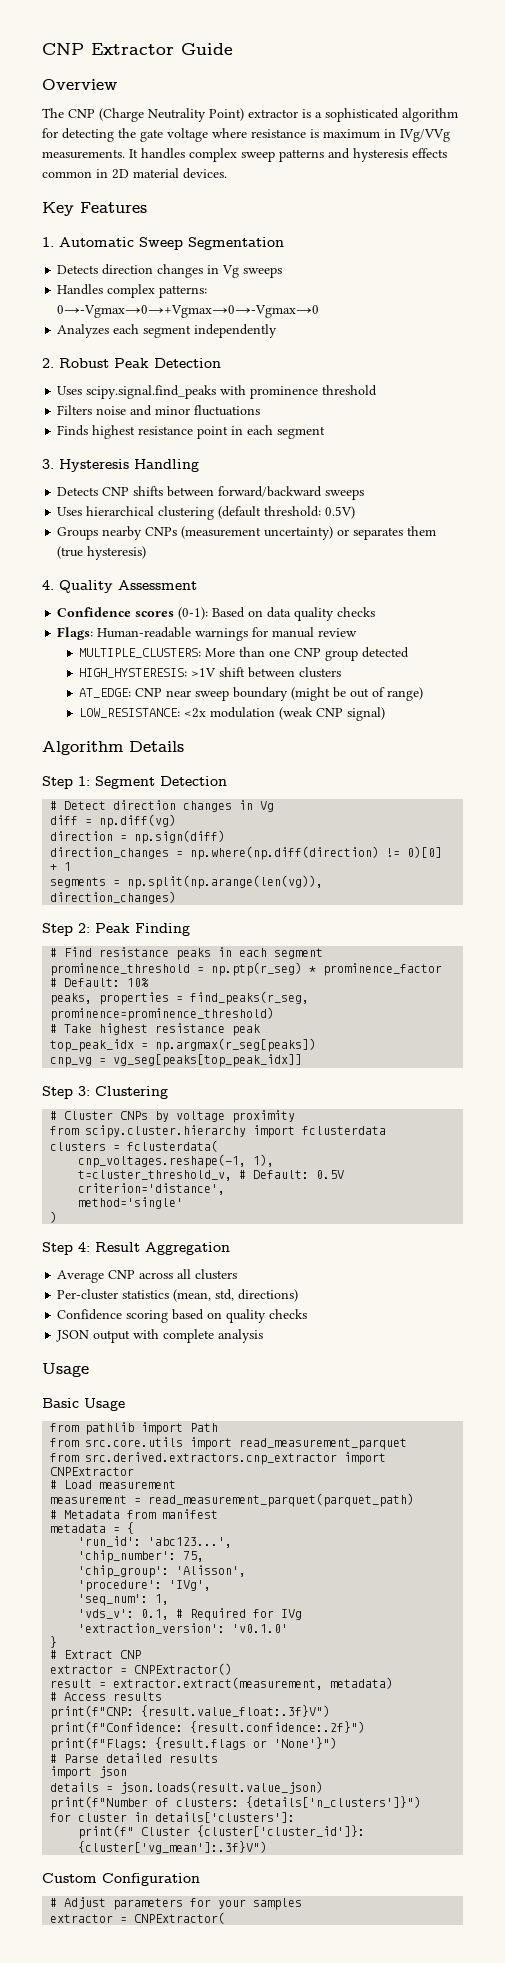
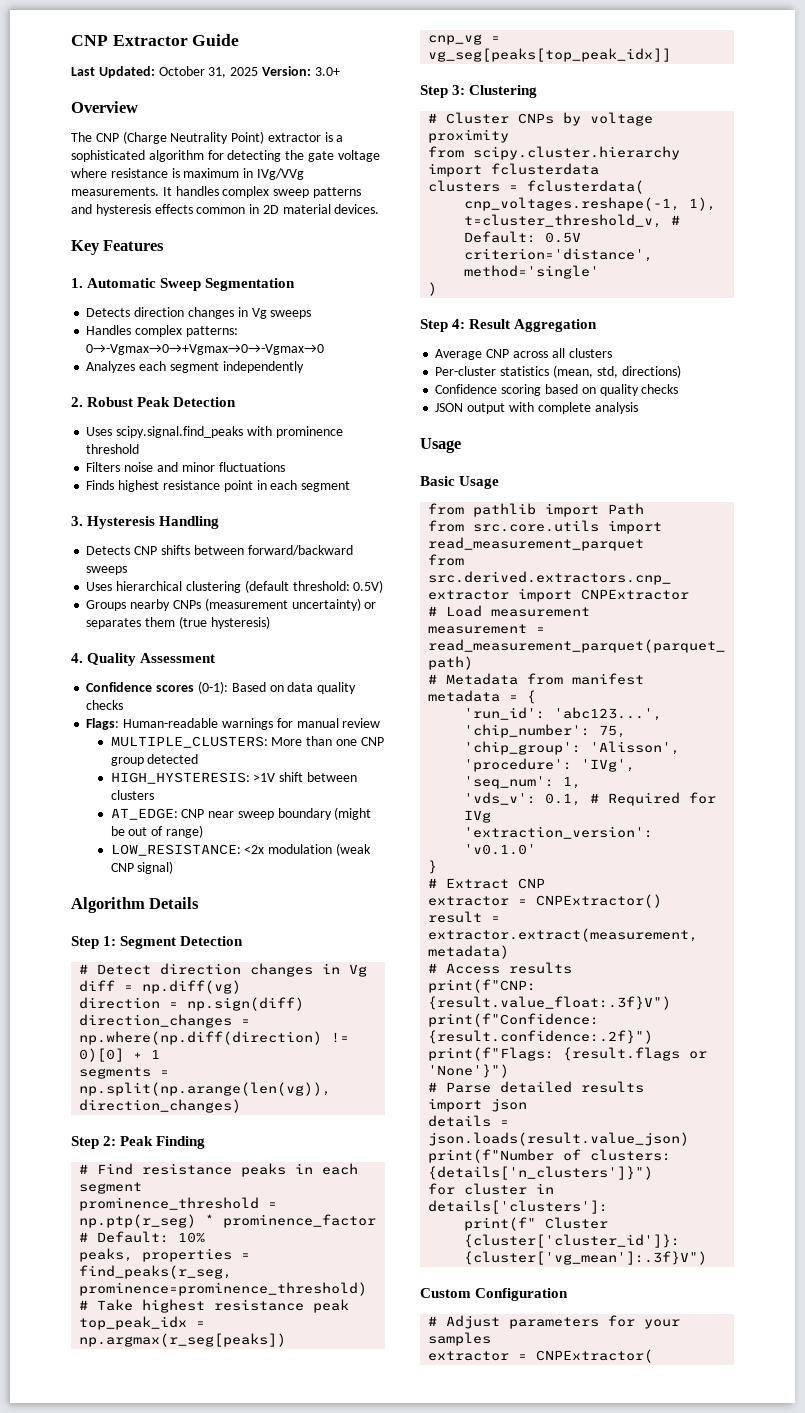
(233, 49) none -> [71,66,340,78] // Last Updated: October 31, 2025 Version: 3.0+

